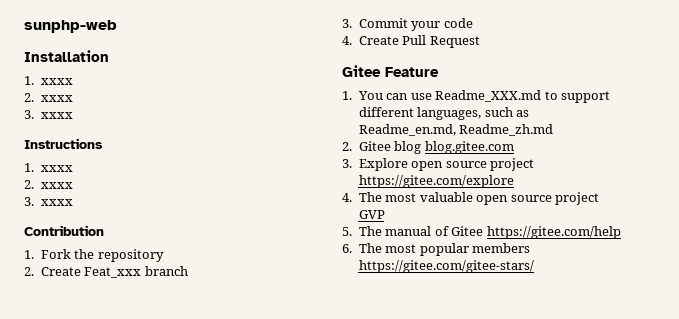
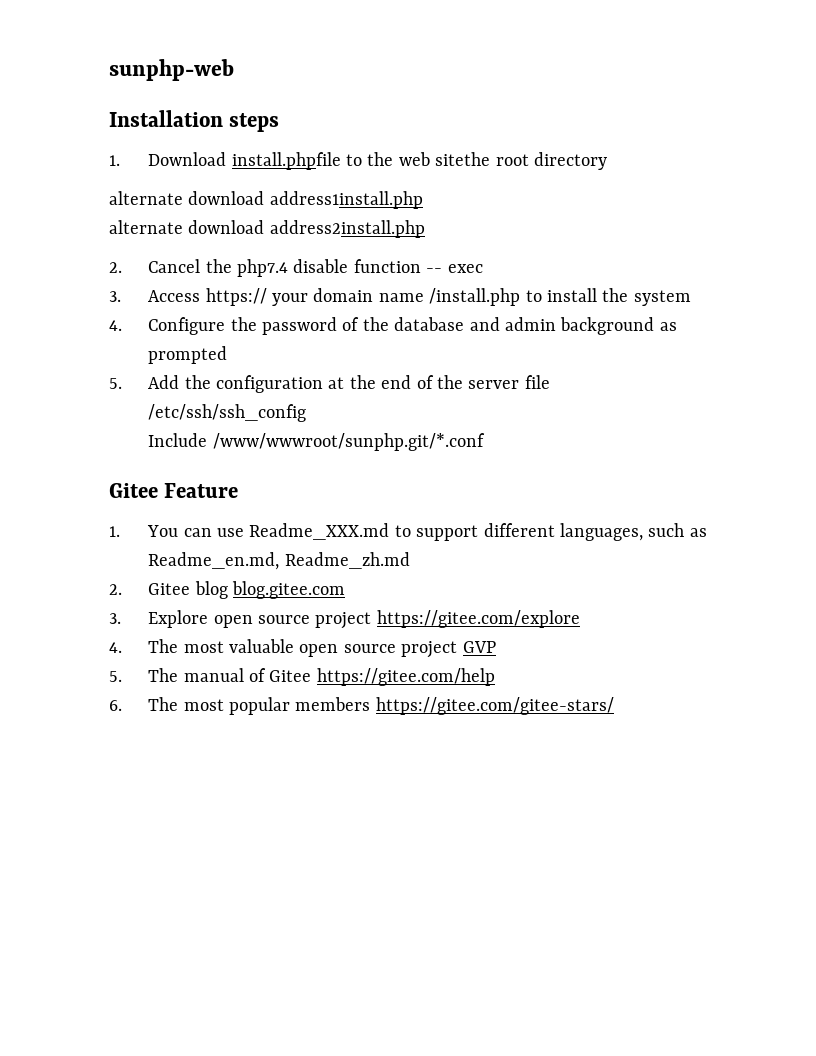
[24,76,73,85] [24,93,73,102] [24,110,73,119] [24,138,103,149] [24,163,73,172] [24,180,73,189] [24,197,73,206] [24,225,104,236] [24,249,164,262] [24,266,188,278] [342,18,473,31] [342,35,480,48] // 1. xxxx // 2. xxxx // 3. xxxx // Instructions // 1. xxxx // 2. xxxx // 3. xxxx // Contribution // 1. Fork the repository // 2. Create Feat_xxx branch // 3. Commit your code // 4. Create Pull Request -> [229,113,280,132] [109,152,607,170] [109,191,423,209] [109,220,425,238] [109,259,483,277] [109,288,691,306] [109,317,677,335] [148,346,228,364] [109,375,550,393] [148,404,307,422] [148,433,485,451] steps // 1. Download install.phpfile to the web sitethe root directory // alternate download address1install.php // alternate download address2install.php // 2. Cancel the php7.4 disable function -- exec // 3. Access https:// your domain name /install.php to install the system // 4. Configure the password of the database and admin background as prompted // 5. Add the configuration at the end of the server file /etc/ssh/ssh_config // Include /www/wwwroot/sunphp.git/*.conf

